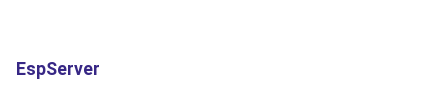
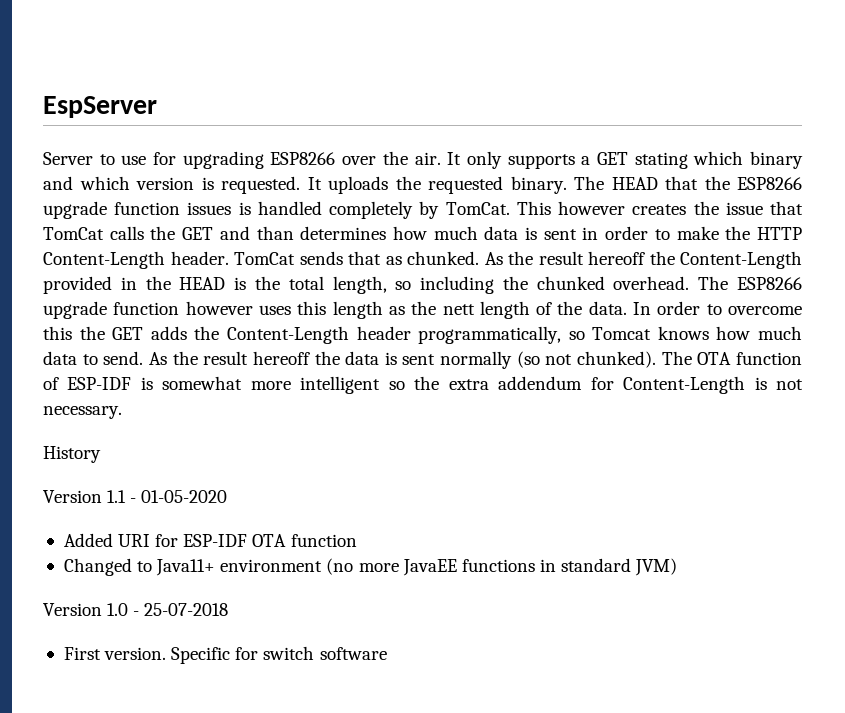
(100, 70) none -> [43,151,803,169] [43,176,802,194] [43,201,804,219] [43,226,803,240] [43,251,802,269] [43,276,803,294] [43,301,802,319] [43,326,803,344] [43,351,802,369] [43,376,803,394] [43,406,122,419] [43,446,101,463] [43,490,228,503] [63,533,357,547] [63,558,678,576] [43,603,229,616] [63,646,387,664] // Server to use for upgrading ESP8266 over the air. It only supports a GET stating which binary and which version is requested. It uploads the requested binary. The HEAD that the ESP8266 upgrade function issues is handled completely by TomCat. This however creates the issue that TomCat calls the GET and than determines how much data is sent in order to make the HTTP Content-Length header. TomCat sends that as chunked. As the result hereoff the Content-Length provided in the HEAD is the total length, so including the chunked overhead. The ESP8266 upgrade function however uses this length as the nett length of the data. In order to overcome this the GET adds the Content-Length header programmatically, so Tomcat knows how much data to send. As the result hereoff the data is sent normally (so not chunked). The OTA function of ESP-IDF is somewhat more intelligent so the extra addendum for Content-Length is not necessary. // History // Version 1.1 - 01-05-2020 // Added URI for ESP-IDF OTA function // Changed to Java11+ environment (no more JavaEE functions in standard JVM) // Version 1.0 - 25-07-2018 // First version. Specific for switch software

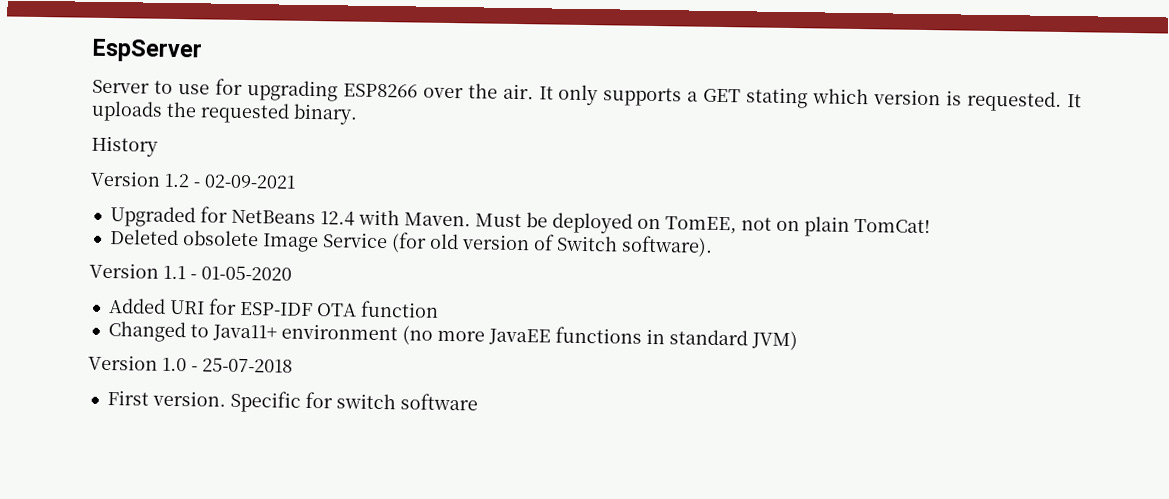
[750,151,803,169] [43,176,130,190] binary and which -> (870, 96) none
[574,176,802,190] [43,201,804,219] [43,226,803,240] [43,251,802,269] [43,276,803,294] [43,301,802,319] [43,326,803,344] [43,351,802,369] [43,376,803,394] [43,406,122,419] [43,446,101,463] The HEAD that the ESP8266 upgrade function issues is handled completely by TomCat. This however creates the issue that TomCat calls the GET and than determines how much data is sent in order to make the HTTP Content-Length header. TomCat sends that as chunked. As the result hereoff the Content-Length provided in the HEAD is the total length, so including the chunked overhead. The ESP8266 upgrade function however uses this length as the nett length of the data. In order to overcome this the GET adds the Content-Length header programmatically, so Tomcat knows how much data to send. As the result hereoff the data is sent normally (so not chunked). The OTA function of ESP-IDF is somewhat more intelligent so the extra addendum for Content-Length is not necessary. // History -> [91,135,158,157] [90,170,296,189] [109,206,931,237] [109,229,713,257] // History // Version 1.2 - 02-09-2021 // Upgraded for NetBeans 12.4 with Maven. Must be deployed on TomEE, not on plain TomCat! // Deleted obsolete Image Service (for old version of Switch software).

